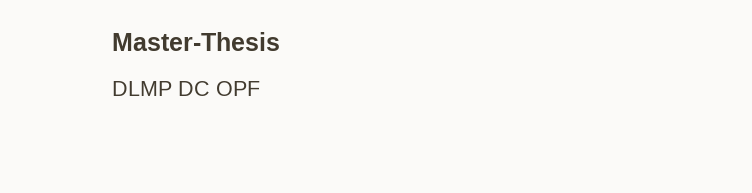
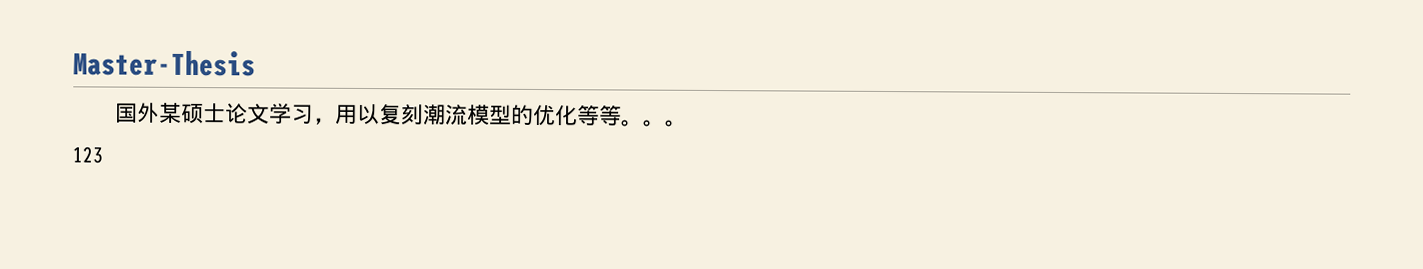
[112,81,260,96] DLMP DC OPF -> [114,102,688,127] [72,146,103,164] 国外某硕士论文学习，用以复刻潮流模型的优化等等。。。 // 123

